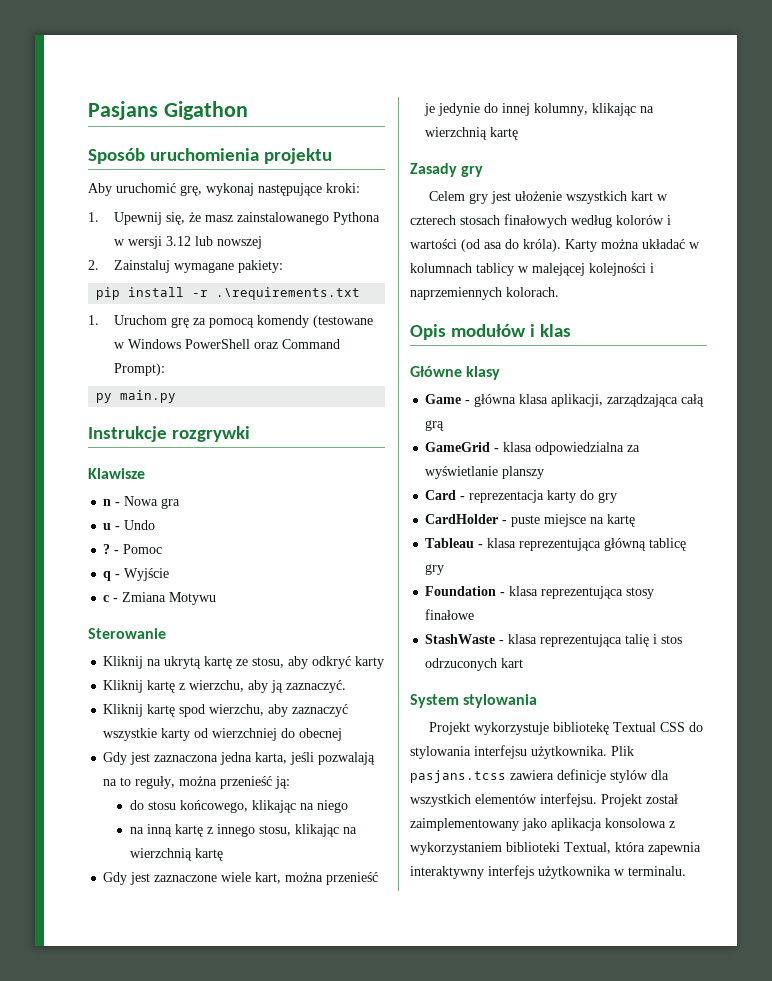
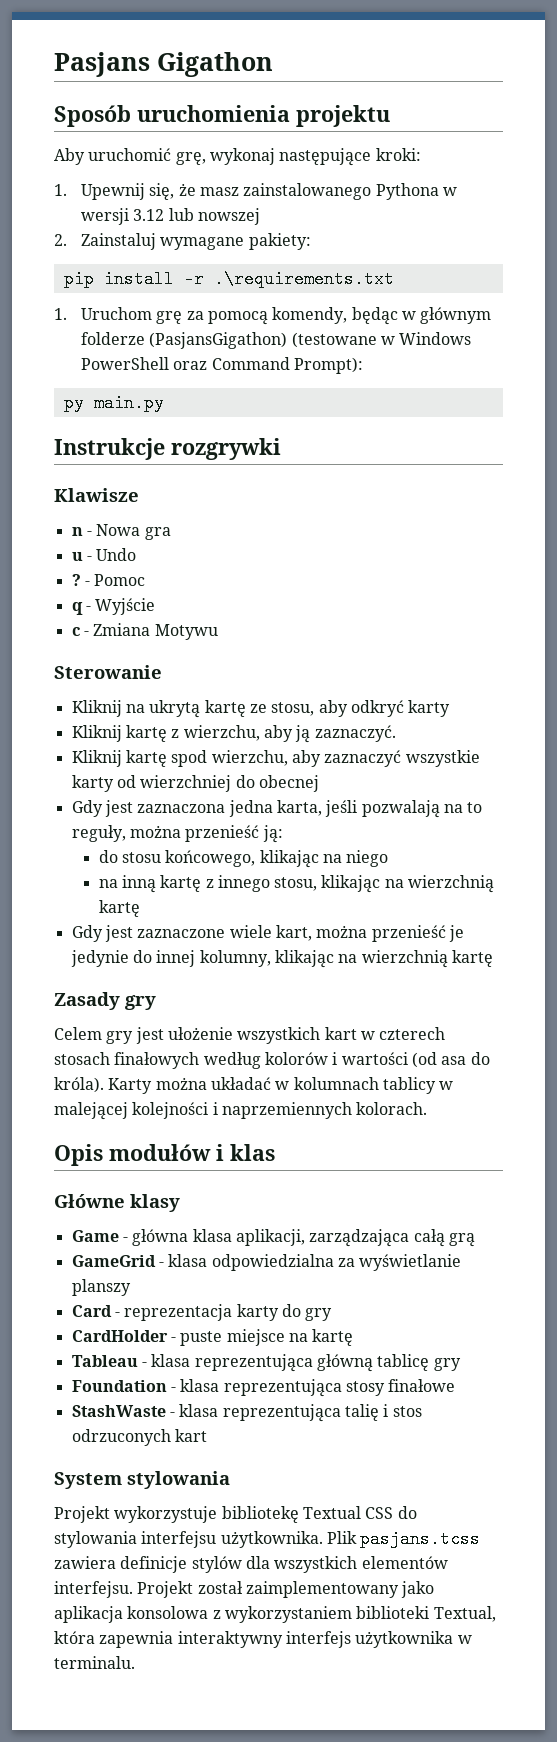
[257,315,310,328] komendy -> [272,307,492,325] [80,332,288,349] komendy, będąc w głównym folderze (PasjansGigathon)

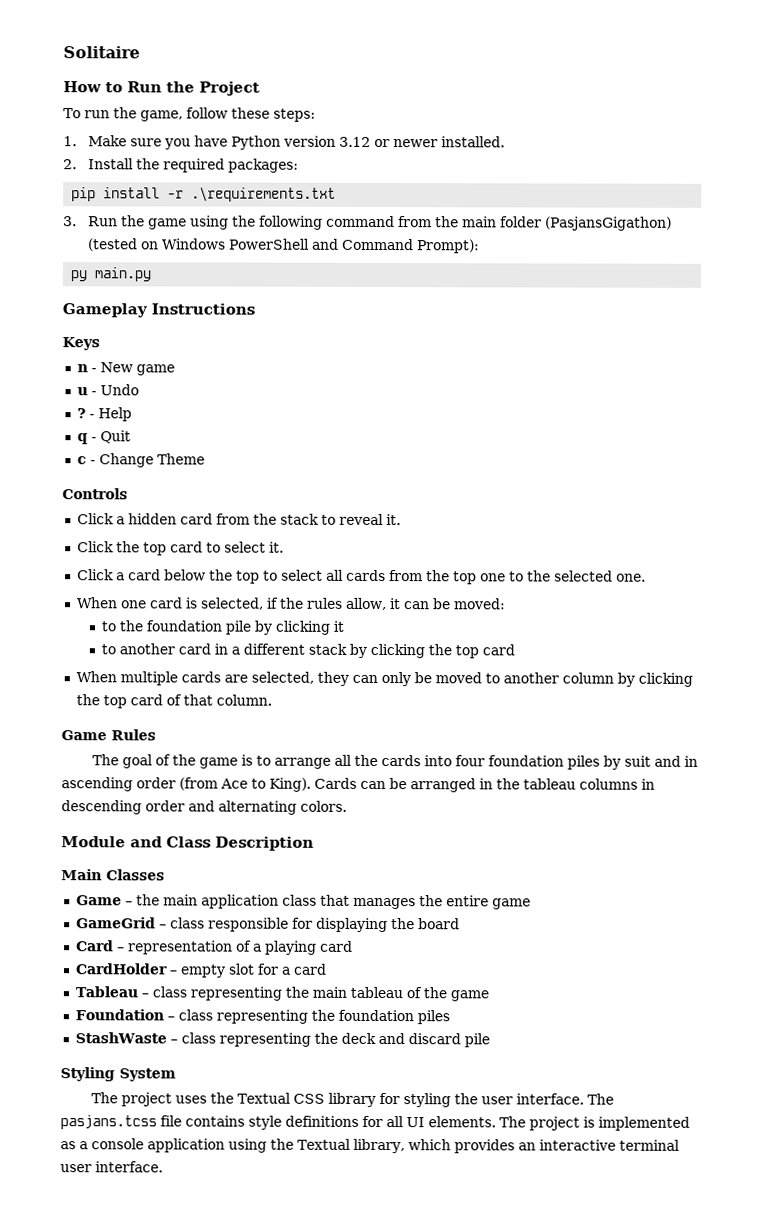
[54,52,273,77] [54,105,390,127] [54,148,421,166] [54,183,457,200] [80,208,260,225] [54,233,311,250] [63,270,394,288] [54,307,492,325] [80,332,395,349] Pasjans Gigathon // Sposób uruchomienia projektu // Aby uruchomić grę, wykonaj następujące kroki: // 1. Upewnij się, że masz zainstalowanego Pythona w wersji 3.12 lub nowszej // 2. Zainstaluj wymagane pakiety: // pip install -r .\requirements.txt // 1. Uruchom grę za pomocą komendy, będąc w głównym folderze (PasjansGigathon) (testowane w -> [63,46,140,59] [63,81,260,96] [63,107,316,122] [63,135,506,150] [63,158,300,173] [71,187,337,202] [63,215,673,231] [88,238,160,252] Solitaire // How to Run the Project // To run the game, follow these steps: // 1. Make sure you have Python version 3.12 or newer installed. // 2. Install the required packages: // pip install -r .\requirements.txt // 3. Run the game using the following command from the main folder (PasjansGigathon) (tested on
[173,361,208,370] oraz -> [312,238,340,250] and
[54,438,281,460] [54,488,139,502] Instrukcje rozgrywki // Klawisze -> [62,303,255,318] [62,337,100,351] Gameplay Instructions // Keys
[96,524,171,540] Nowa gra -> [99,362,175,376] New game
[94,574,146,586] Pomoc -> [97,407,132,422] Help
[95,598,156,615] Wyjście -> [99,430,131,444] Quit
[93,623,218,640] [54,665,162,679] [71,700,451,718] [71,725,396,743] [71,750,480,767] [71,775,319,792] [71,800,483,818] [71,825,283,843] [98,850,389,868] [98,875,495,893] [98,900,140,917] [71,925,464,942] [70,950,493,968] [54,992,156,1010] [54,1027,446,1044] [54,1052,490,1069] [54,1077,454,1094] [54,1102,428,1120] [54,1144,275,1166] [54,1194,180,1212] [71,1229,475,1247] [71,1254,462,1271] [71,1279,131,1296] [71,1304,333,1321] [71,1329,354,1346] [71,1354,461,1372] [71,1379,456,1397] [71,1404,422,1422] [71,1429,207,1446] [54,1471,230,1489] [54,1506,417,1523] [54,1530,481,1548] [54,1556,448,1573] [54,1581,435,1598] [54,1606,496,1623] [54,1631,472,1648] [54,1656,135,1669] Zmiana Motywu // Sterowanie // Kliknij na ukrytą kartę ze stosu, aby odkryć karty // Kliknij kartę z wierzchu, aby ją zaznaczyć. // Kliknij kartę spod wierzchu, aby zaznaczyć wszystkie karty od wierzchniej do obecnej // Gdy jest zaznaczona jedna karta, jeśli pozwalają na to reguły, można przenieść ją: // do stosu końcowego, klikając na niego // na inną kartę z innego stosu, klikając na wierzchnią kartę // Gdy jest zaznaczone wiele kart, można przenieść je jedynie do innej kolumny, klikając na wierzchnią kartę // Zasady gry // Celem gry jest ułożenie wszystkich kart w czterech stosach finałowych według kolorów i wartości (od asa do króla). Karty można układać w kolumnach tablicy w malejącej kolejności i naprzemiennych kolorach. // Opis modułów i klas // Główne klasy // Game - główna klasa aplikacji, zarządzająca całą grą // GameGrid - klasa odpowiedzialna za wyświetlanie planszy // Card - reprezentacja karty do gry // CardHolder - puste miejsce na kartę // Tableau - klasa reprezentująca główną tablicę gry // Foundation - klasa reprezentująca stosy finałowe // StashWaste - klasa reprezentująca talię i stos odrzuconych kart // System stylowania // Projekt wykorzystuje bibliotekę Textual CSS do stylowania interfejsu użytkownika. Plik pasjans.tcss zawiera definicje stylów dla wszystkich elementów interfejsu. Projekt został zaimplementowany jako aplikacja konsolowa z wykorzystaniem biblioteki Textual, która zapewnia interaktywny interfejs użytkownika w terminalu. -> [98,453,205,468] [62,488,128,500] [76,513,401,526] [76,541,284,556] [76,569,646,585] [76,597,506,611] [101,620,345,635] [101,643,516,659] [75,671,693,687] [75,694,272,709] [61,729,156,741] [91,754,698,770] [61,777,655,793] [61,800,347,815] [61,836,314,851] [61,869,165,881] [75,894,531,910] [75,917,460,933] [75,940,353,955] [74,963,327,978] [74,986,489,1002] [74,1009,450,1025] [74,1032,490,1048] [60,1067,176,1082] [90,1092,614,1108] [60,1115,690,1131] [60,1138,680,1154] [60,1161,163,1173] Change Theme // Controls // Click a hidden card from the stack to reveal it. // Click the top card to select it. // Click a card below the top to select all cards from the top one to the selected one. // When one card is selected, if the rules allow, it can be moved: // to the foundation pile by clicking it // to another card in a different stack by clicking the top card // When multiple cards are selected, they can only be moved to another column by clicking the top card of that column. // Game Rules // The goal of the game is to arrange all the cards into four foundation piles by suit and in ascending order (from Ace to King). Cards can be arranged in the tableau columns in descending order and alternating colors. // Module and Class Description // Main Classes // Game – the main application class that manages the entire game // GameGrid – class responsible for displaying the board // Card – representation of a playing card // CardHolder – empty slot for a card // Tableau – class representing the main tableau of the game // Foundation – class representing the foundation piles // StashWaste – class representing the deck and discard pile // Styling System // The project uses the Textual CSS library for styling the user interface. The pasjans.tcss file contains style definitions for all UI elements. The project is implemented as a console application using the Textual library, which provides an interactive terminal user interface.

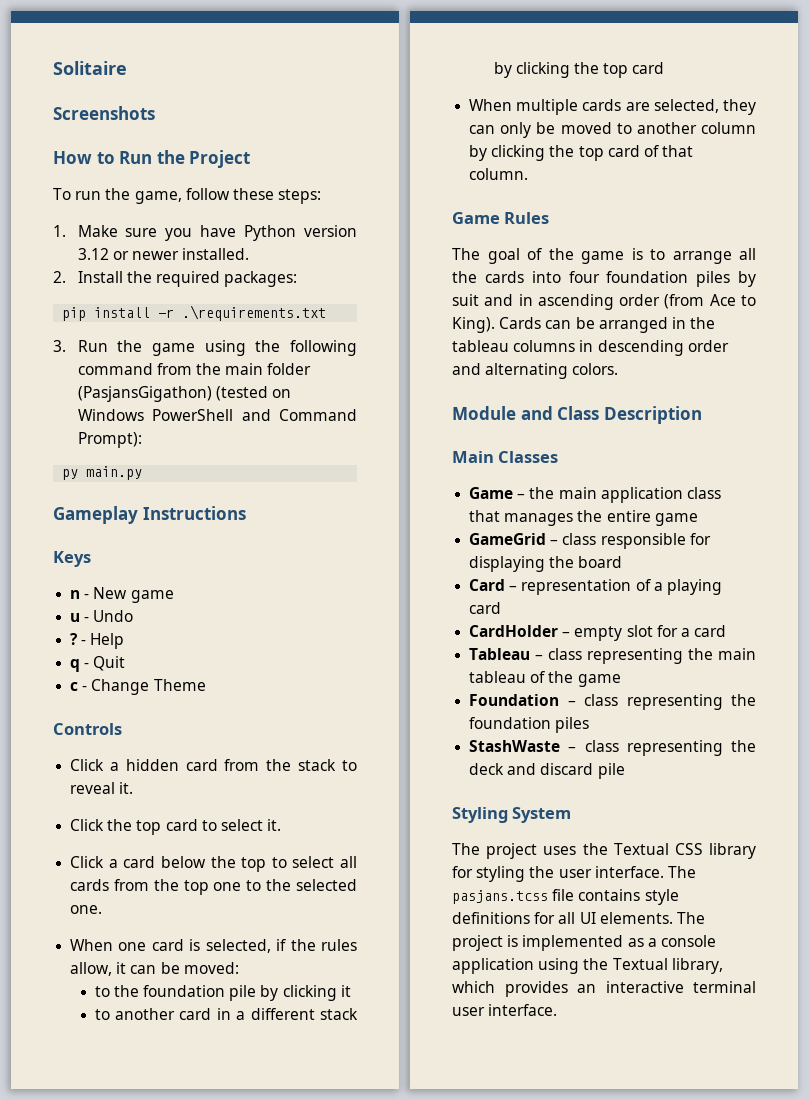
(140, 52) none -> [53,106,155,120] // Screenshots

